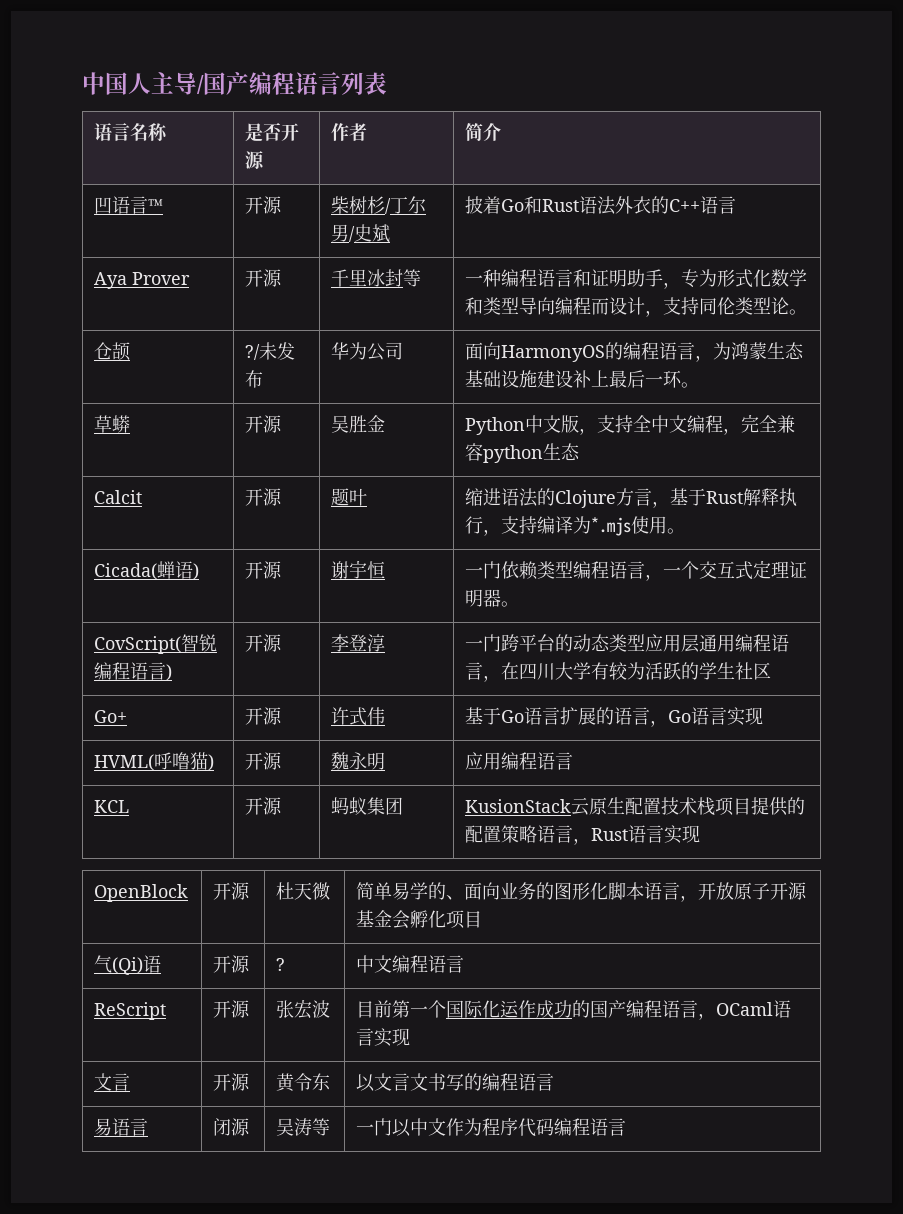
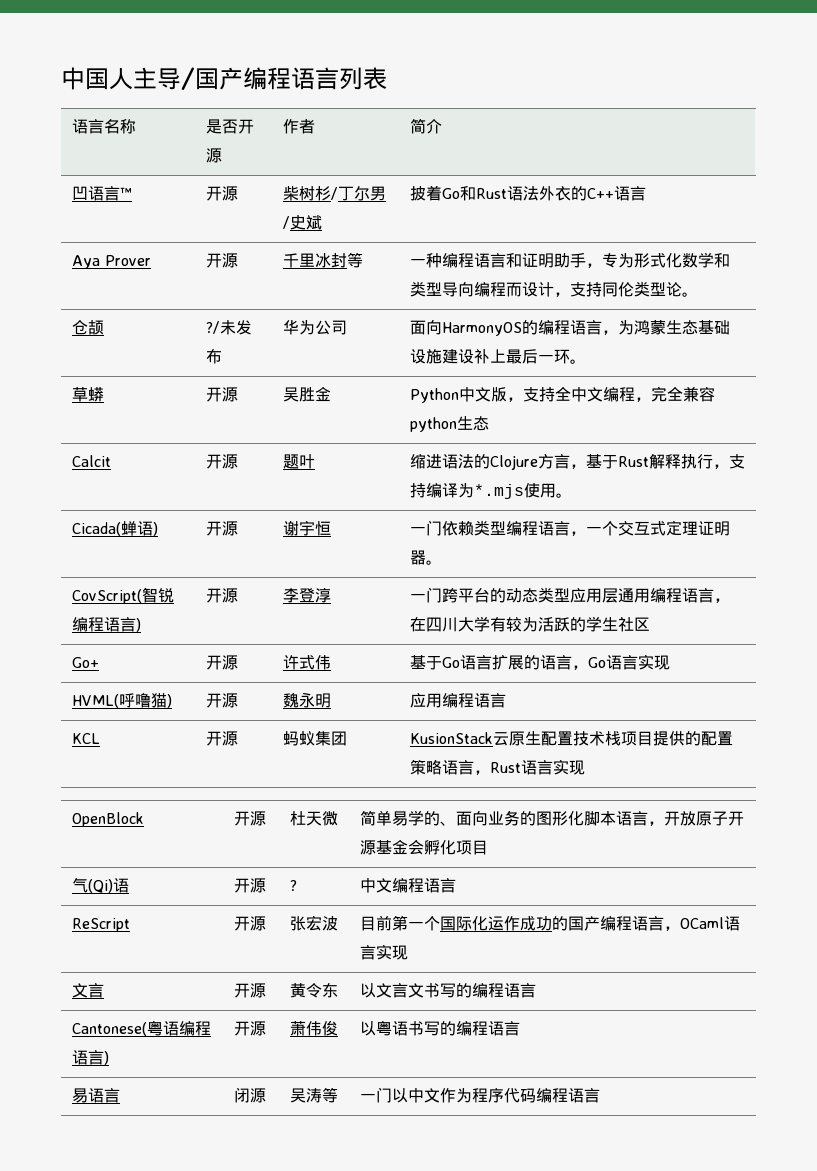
(555, 1082) none -> [71,1021,211,1036] [71,1050,109,1065] [233,1021,266,1036] [289,1020,338,1036] [359,1021,520,1036] // Cantonese(粤语编程语言) | 开源 | 萧伟俊 | 以粤语书写的编程语言

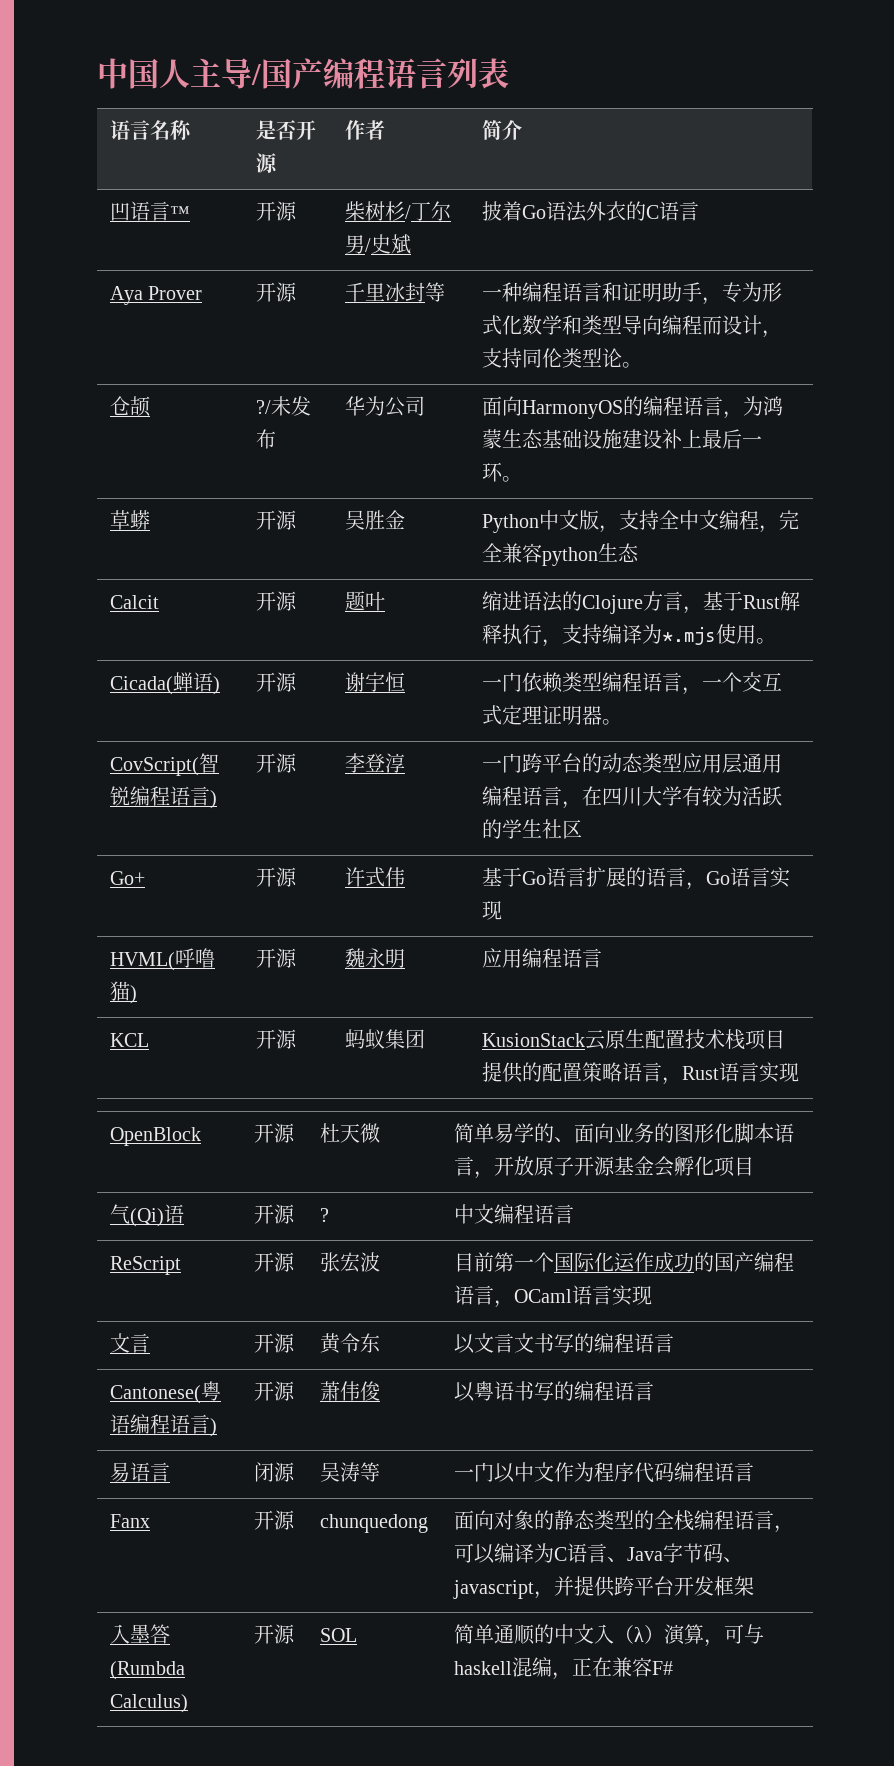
[459,186,507,201] 和Rust -> (546, 212) none
[586,188,614,199] C++ -> [645,205,659,219] C
(600, 1095) none -> [109,1514,150,1528] [253,1510,295,1530] [319,1514,428,1533] [453,1510,794,1533] [453,1543,743,1564] [452,1576,754,1599] [109,1624,170,1644] [109,1661,185,1680] [109,1694,188,1713] [253,1624,295,1644] [319,1628,357,1642] [453,1624,764,1647] [453,1657,673,1680] // Fanx | 开源 | chunquedong | 面向对象的静态类型的全栈编程语言，可以编译为C语言、Java字节码、javascript，并提供跨平台开发框架 // 入墨答(Rumbda Calculus) | 开源 | SOL | 简单通顺的中文入（λ）演算，可与haskell混编，正在兼容F#

